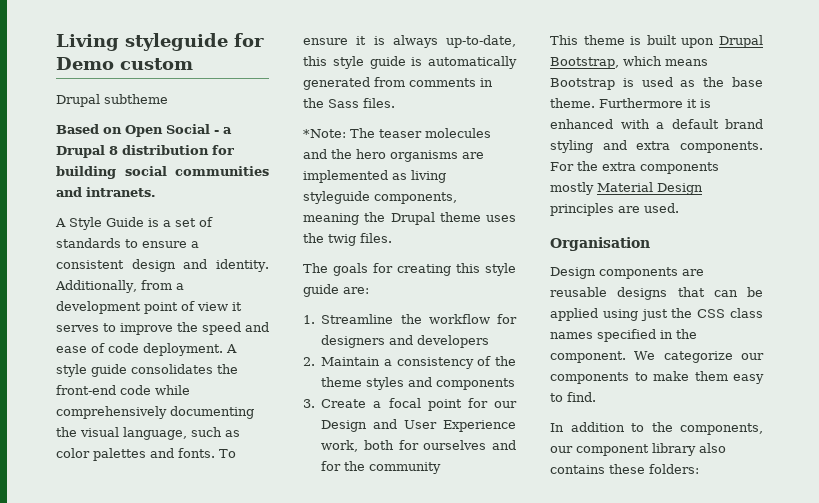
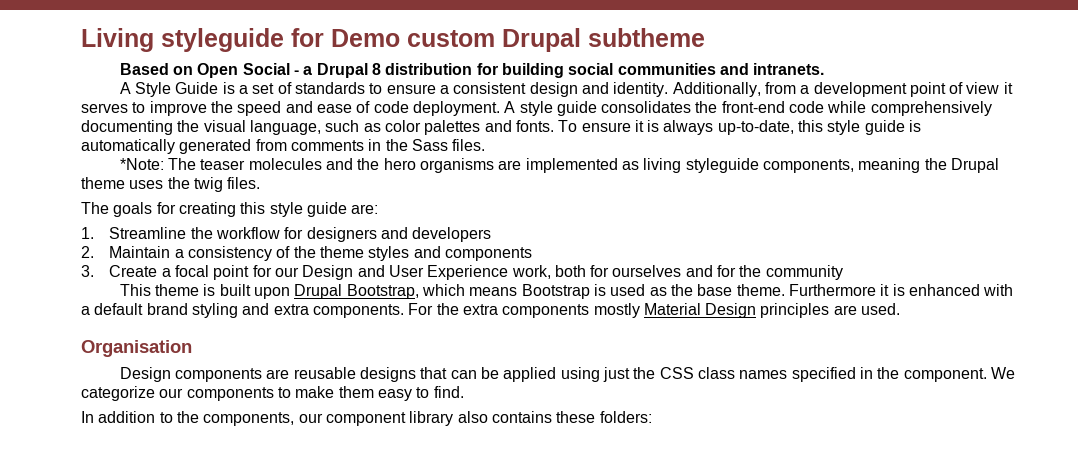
(193, 64) // -> (495, 38) none

